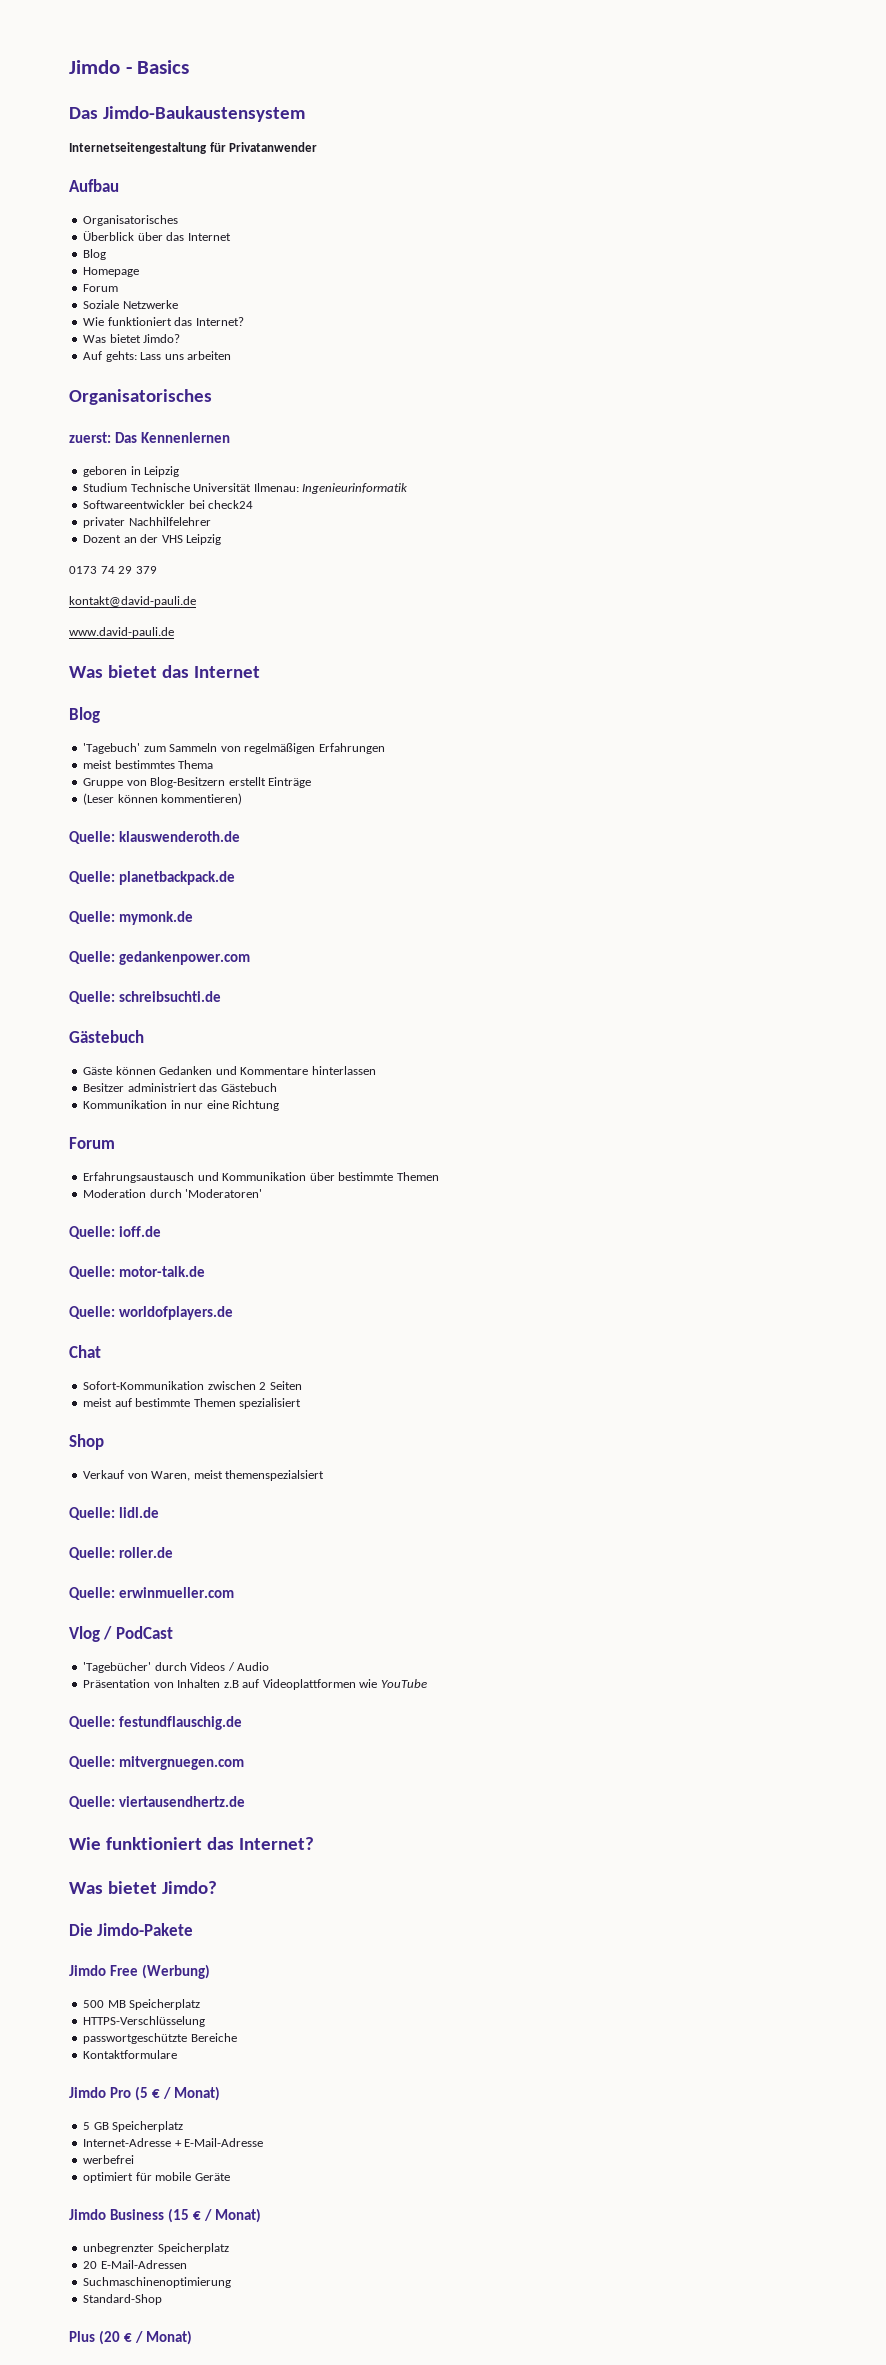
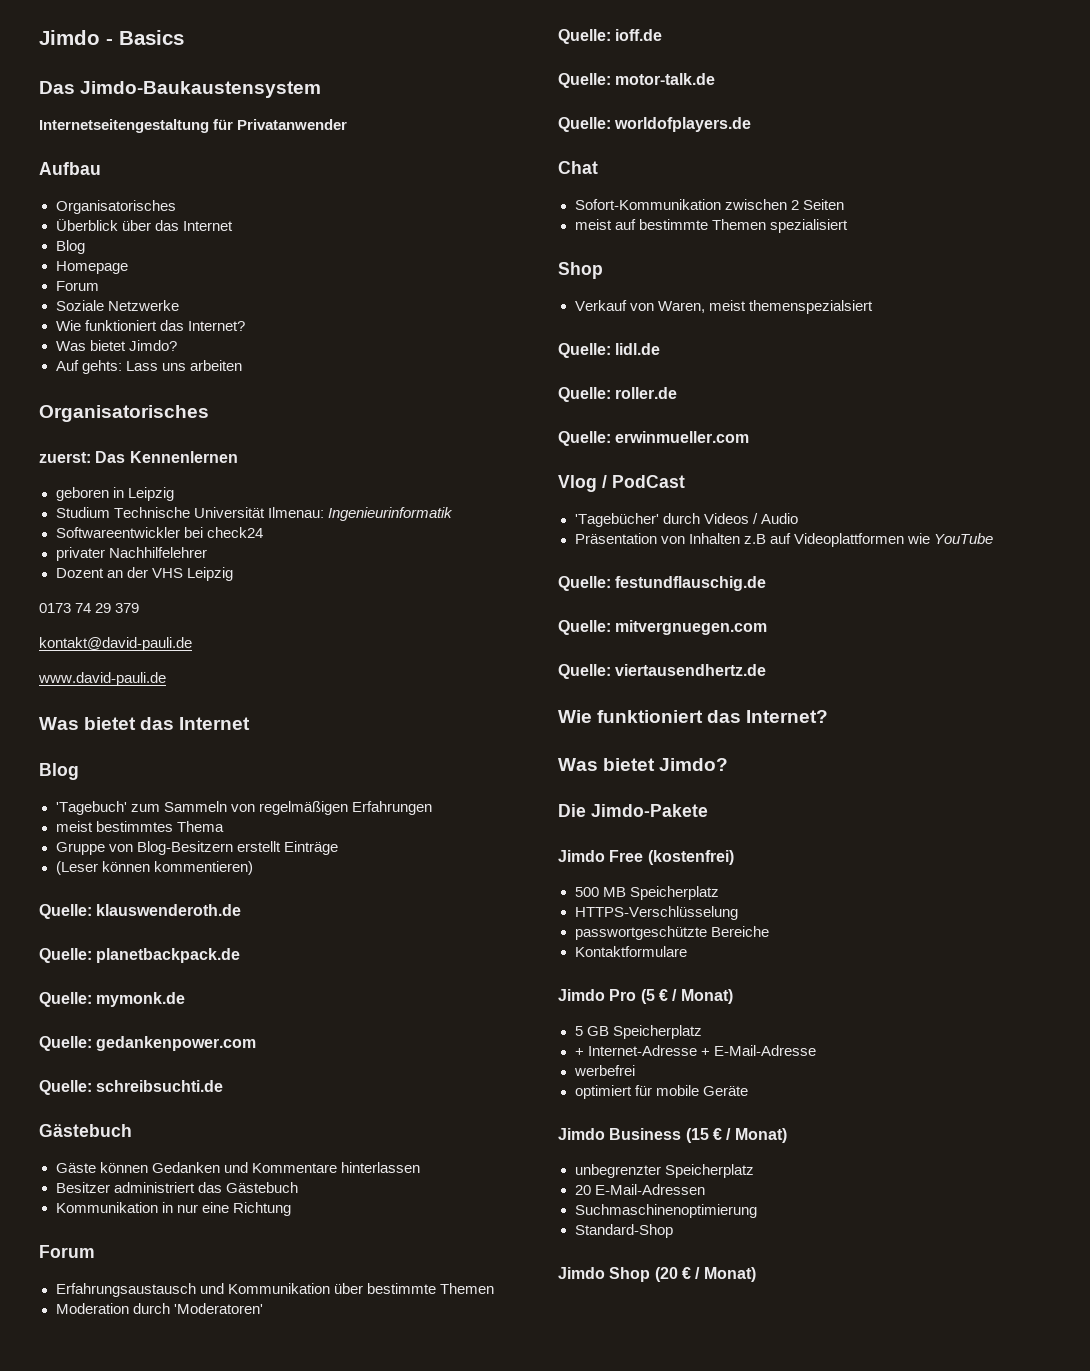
[141,1964,210,1979] (Werbung) -> [647,850,734,865] (kostenfrei)
(184, 2126) none -> [574,1048,584,1056] +
[69,2331,95,2342] Plus -> [558,1267,651,1282] Jimdo Shop

